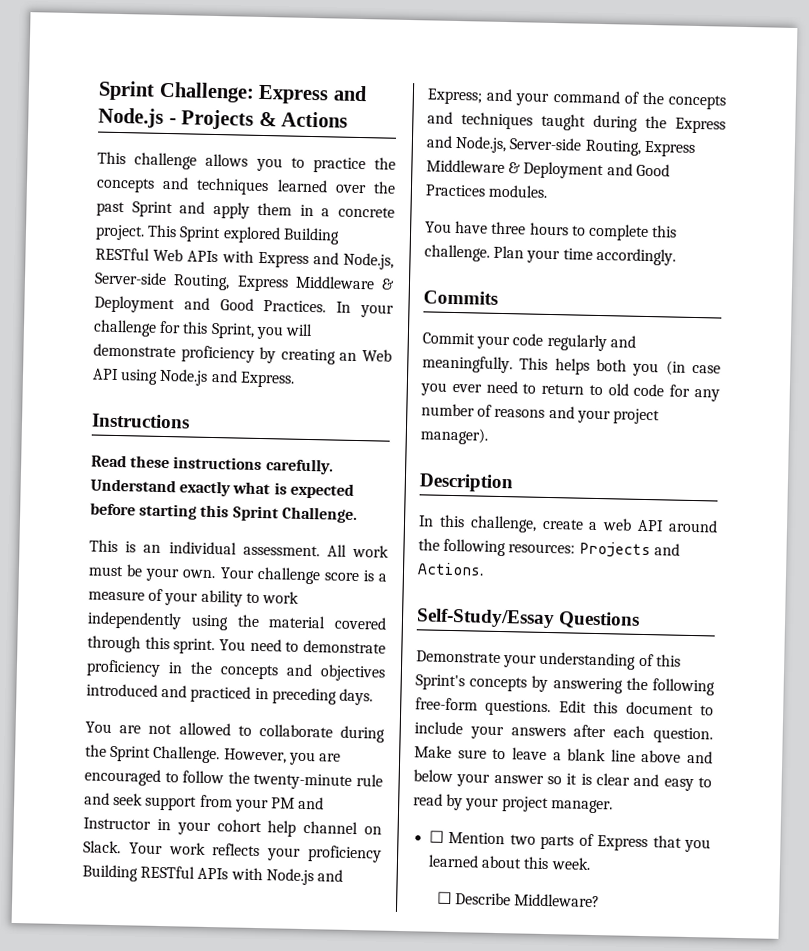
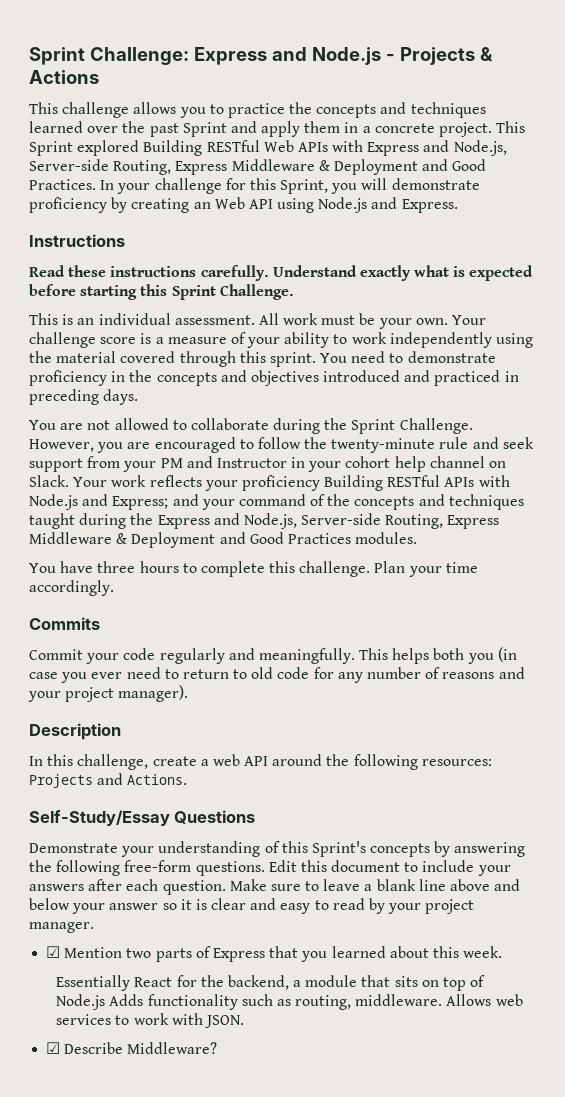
[429,830,445,843] ☐ -> [46,946,61,958] ☑
[436,891,452,905] ☐ -> [56,975,486,991] [56,994,523,1010] [56,1013,244,1028] [46,1042,61,1054] Essentially React for the backend, a module that sits on top of Node.js Adds functionality such as routing, middleware. Allows web services to work with JSON. // ☑

